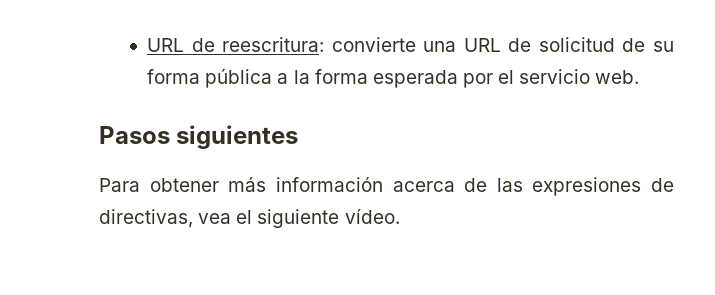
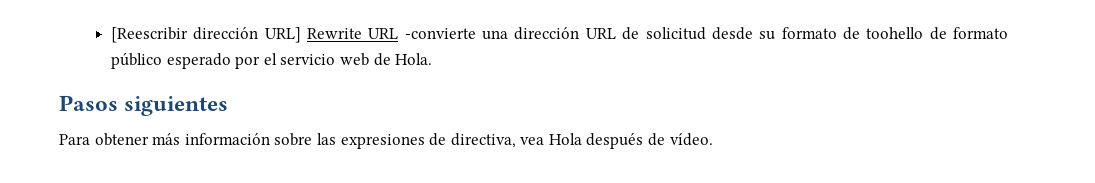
[147,37,674,52] [147,68,640,88] URL de reescritura: convierte una URL de solicitud de su forma pública a la forma esperada por el servicio web. -> [110,27,1008,43] [110,52,433,69] [Reescribir dirección URL] Rewrite URL -convierte una dirección URL de solicitud desde su formato de toohello de formato público esperado por el servicio web de Hola.
[392,178,488,192] acerca de -> [274,133,313,146] sobre
[99,209,340,228] directivas, vea el siguiente -> [450,133,666,149] directiva, vea Hola después de

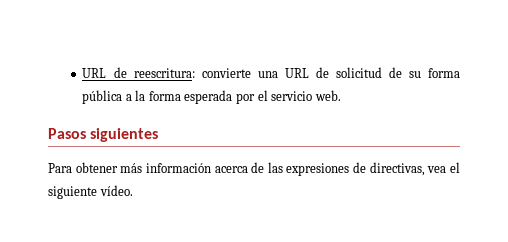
[110,27,1008,43] [110,52,433,69] [Reescribir dirección URL] Rewrite URL -convierte una dirección URL de solicitud desde su formato de toohello de formato público esperado por el servicio web de Hola. -> [82,67,460,78] [82,90,341,104] URL de reescritura: convierte una URL de solicitud de su forma pública a la forma esperada por el servicio web.
[274,133,313,146] sobre -> [214,162,265,173] acerca de
[450,133,666,149] directiva, vea Hola después de -> [369,162,460,176] [48,186,97,199] directivas, vea el siguiente

